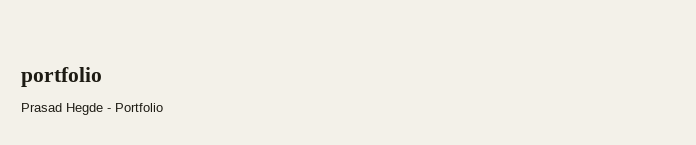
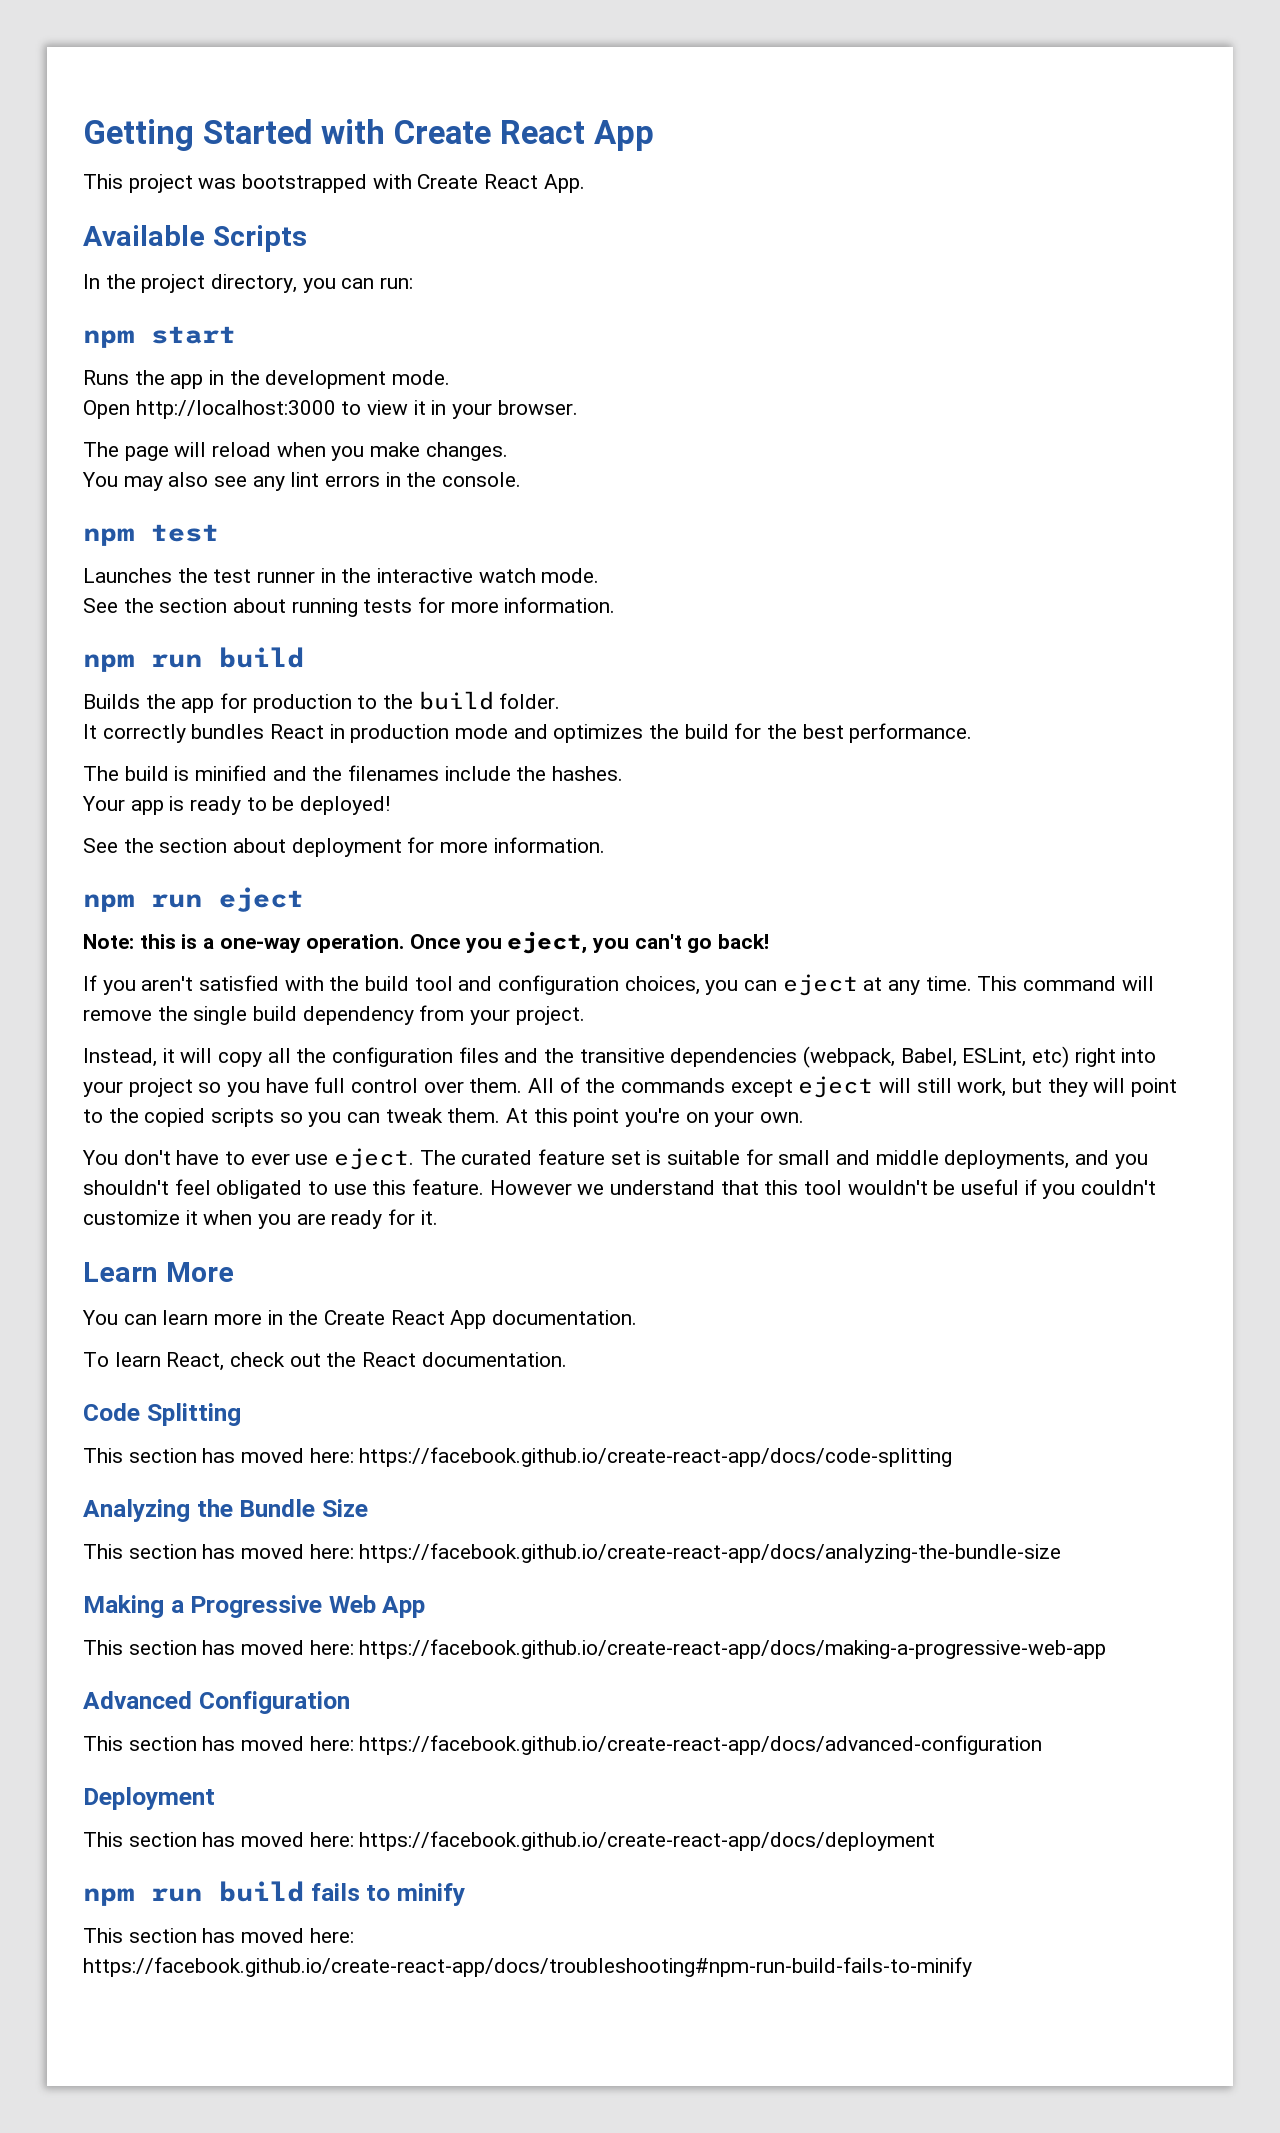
[21,67,102,87] [21,103,163,115] portfolio // Prasad Hegde - Portfolio -> [83,119,654,151] [83,174,585,193] [83,225,307,252] [83,274,414,293] [83,326,236,348] [83,370,451,389] [83,400,578,419] [83,442,508,461] [82,472,522,491] [83,524,219,546] [83,568,600,583] [83,597,616,617] [83,647,304,672] [83,691,561,713] [83,723,973,743] [83,765,624,781] [82,796,391,815] [83,837,605,857] [83,887,304,912] [83,931,770,954] [83,974,1154,996] [83,1005,585,1025] [83,1046,1157,1068] [83,1076,1178,1098] [83,1108,805,1127] [82,1148,1148,1170] [83,1179,1157,1199] [83,1209,438,1229] [83,1262,234,1282] [82,1310,638,1329] [83,1352,567,1371] [83,1403,241,1426] [83,1447,953,1467] [83,1499,368,1522] [83,1543,1062,1563] [83,1595,426,1618] [83,1639,1107,1659] [83,1691,350,1714] [83,1735,1043,1755] [83,1787,215,1810] [83,1831,936,1851] [83,1881,465,1906] [83,1928,354,1943] [83,1957,972,1977] Getting Started with Create React App // This project was bootstrapped with Create React App. // Available Scripts // In the project directory, you can run: // npm start // Runs the app in the development mode. // Open http://localhost:3000 to view it in your browser. // The page will reload when you make changes. // You may also see any lint errors in the console. // npm test // Launches the test runner in the interactive watch mode. // See the section about running tests for more information. // npm run build // Builds the app for production to the build folder. // It correctly bundles React in production mode and optimizes the build for the best performance. // The build is minified and the filenames include the hashes. // Your app is ready to be deployed! // See the section about deployment for more information. // npm run eject // Note: this is a one-way operation. Once you eject, you can't go back! // If you aren't satisfied with the build tool and configuration choices, you can eject at any time. This command will remove the single build dependency from your project. // Instead, it will copy all the configuration files and the transitive dependencies (webpack, Babel, ESLint, etc) right into your project so you have full control over them. All of the commands except eject will still work, but they will point to the copied scripts so you can tweak them. At this point you're on your own. // You don't have to ever use eject. The curated feature set is suitable for small and middle deployments, and you shouldn't feel obligated to use this feature. However we understand that this tool wouldn't be useful if you couldn't customize it when you are ready for it. // Learn More // You can learn more in the Create React App documentation. // To learn React, check out the React documentation. // Code Splitting // This section has moved here: https://facebook.github.io/create-react-app/docs/code-splitting // Analyzing the Bundle Size // This section has moved here: https://facebook.github.io/create-react-app/docs/analyzing-the-bundle-size // Making a Progressive Web App // This section has moved here: https://facebook.github.io/create-react-app/docs/making-a-progressive-web-app // Advanced Configuration // This section has moved here: https://facebook.github.io/create-react-app/docs/advanced-configuration // Deployment // This section has moved here: https://facebook.github.io/create-react-app/docs/deployment // npm run build fails to minify // This section has moved here: https://facebook.github.io/create-react-app/docs/troubleshooting#npm-run-build-fails-to-minify

